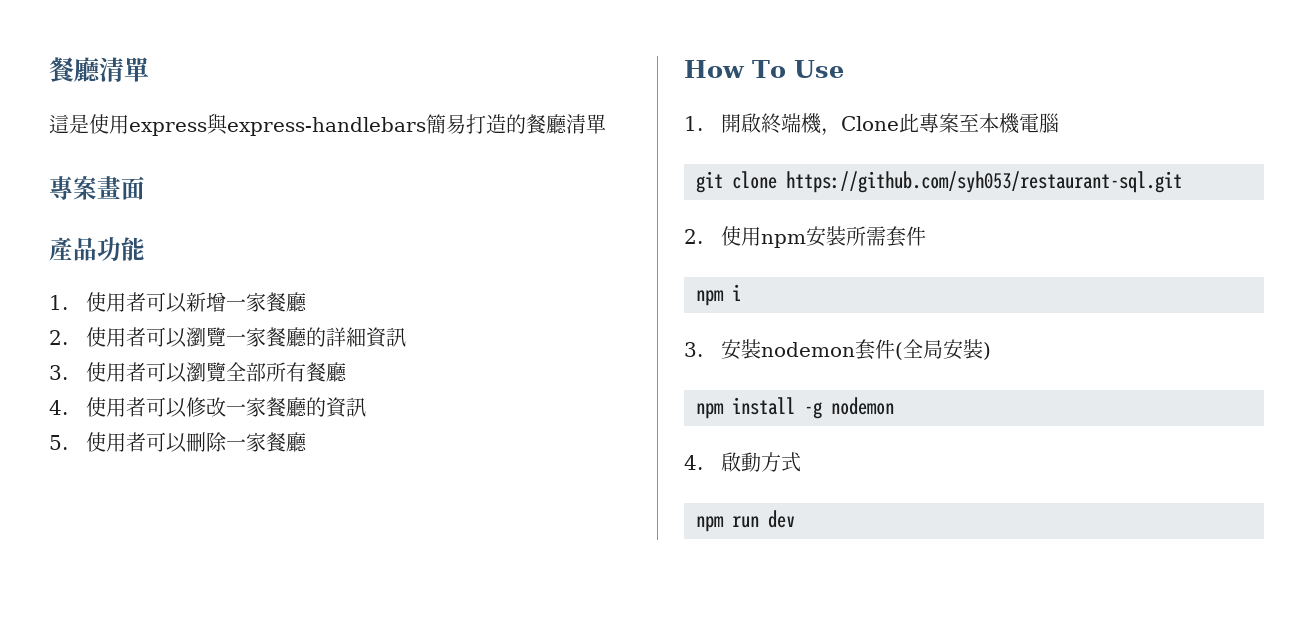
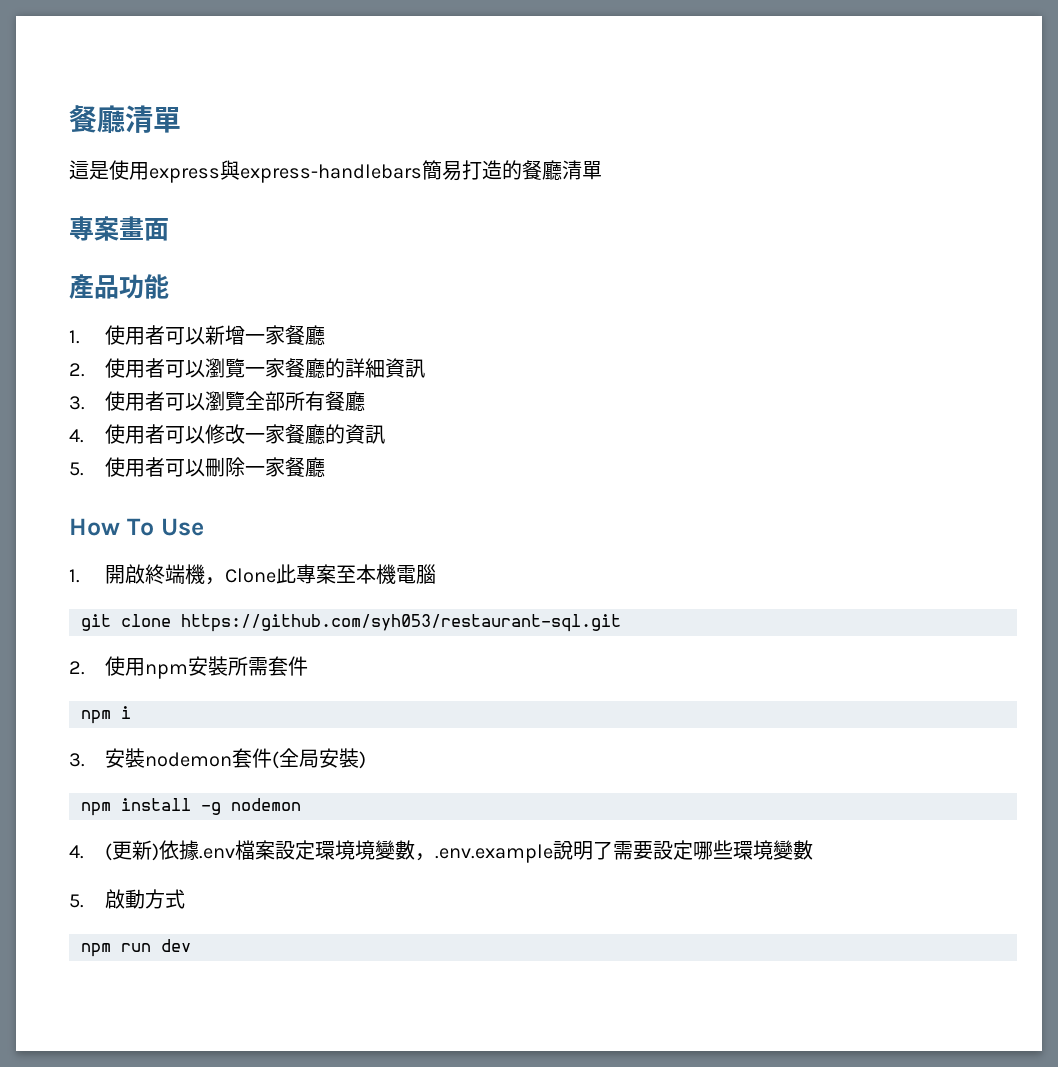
(703, 462) none -> [105,840,814,863] [69,894,84,908] (更新)依據.env檔案設定環境境變數，.env.example說明了需要設定哪些環境變數 // 5.

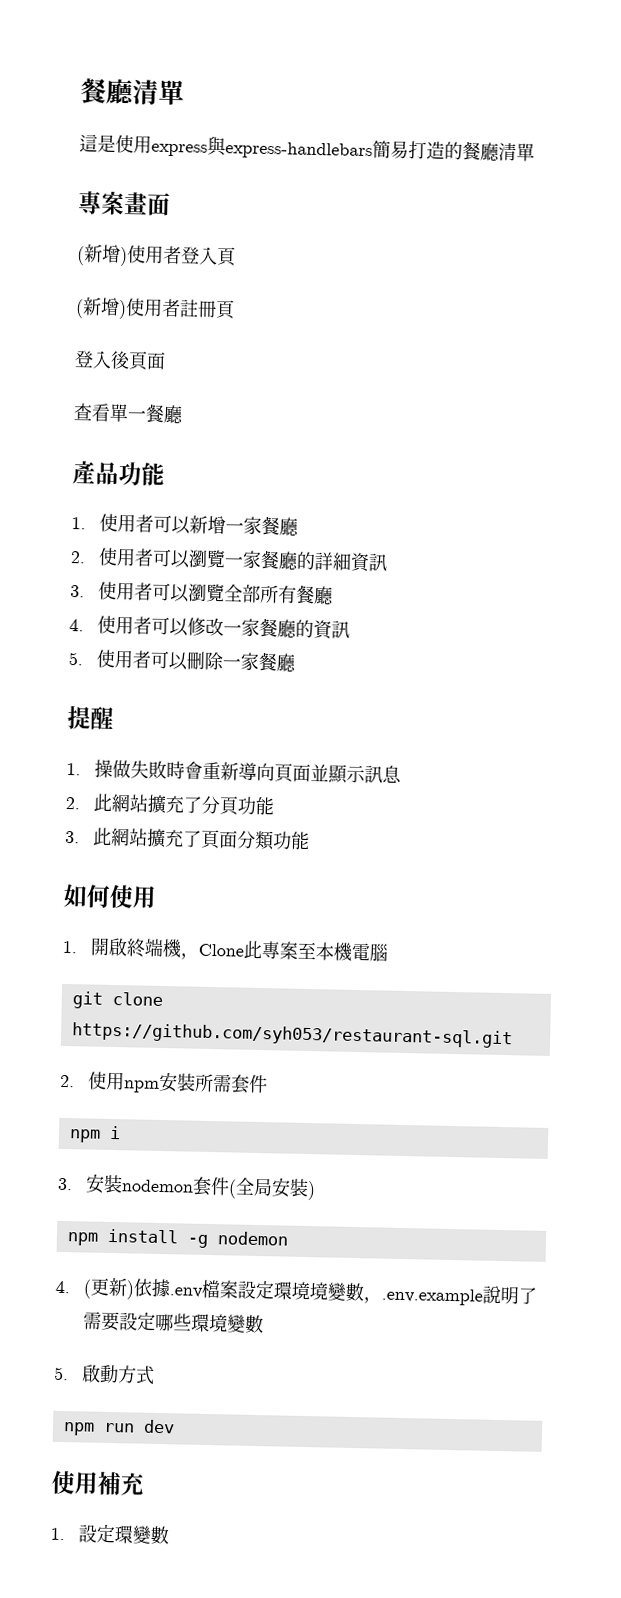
(169, 229) none -> [76,244,237,267] [75,297,236,320] [74,350,166,371] [73,403,184,424] // (新增)使用者登入頁 // (新增)使用者註冊頁 // 登入後頁面 // 查看單一餐廳
[69,518,204,536] How To Use -> [67,705,114,730] [66,759,402,784] [65,793,275,816] [65,827,310,851] [63,883,157,909] 提醒 // 1.操做失敗時會重新導向頁面並顯示訊息 // 2.此網站擴充了分頁功能 // 3.此網站擴充了頁面分類功能 // 如何使用
(191, 945) none -> [51,1470,145,1496] [50,1523,169,1545] // 使用補充 // 1.設定環變數

